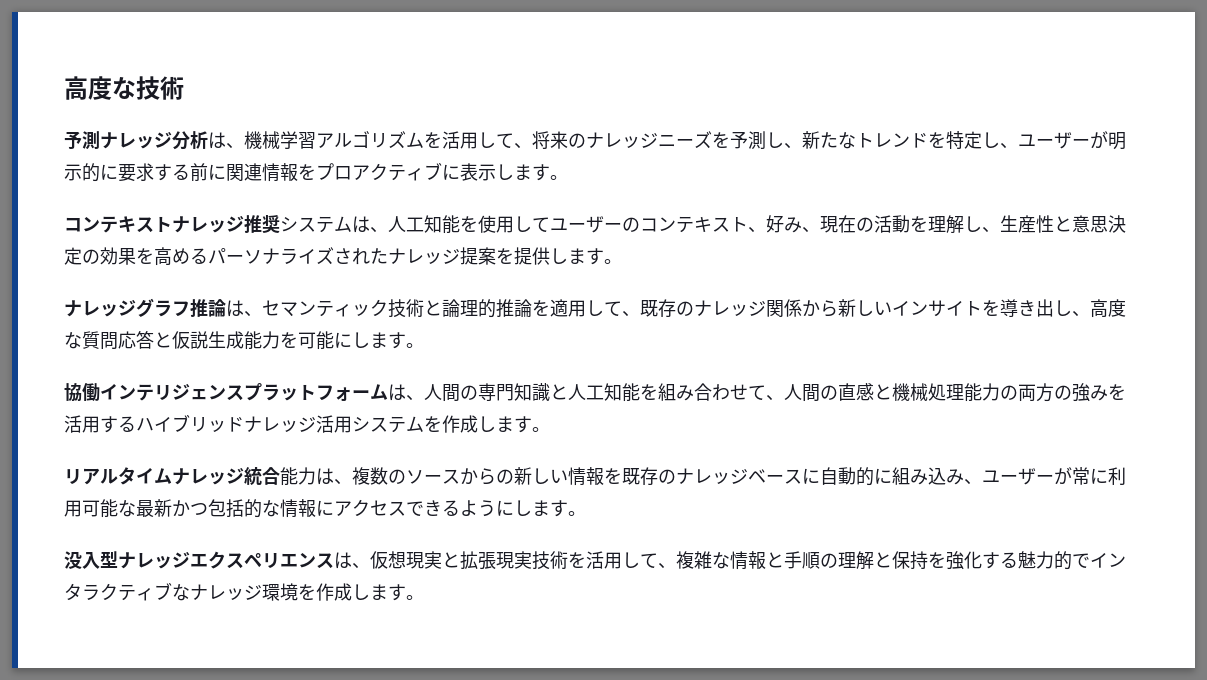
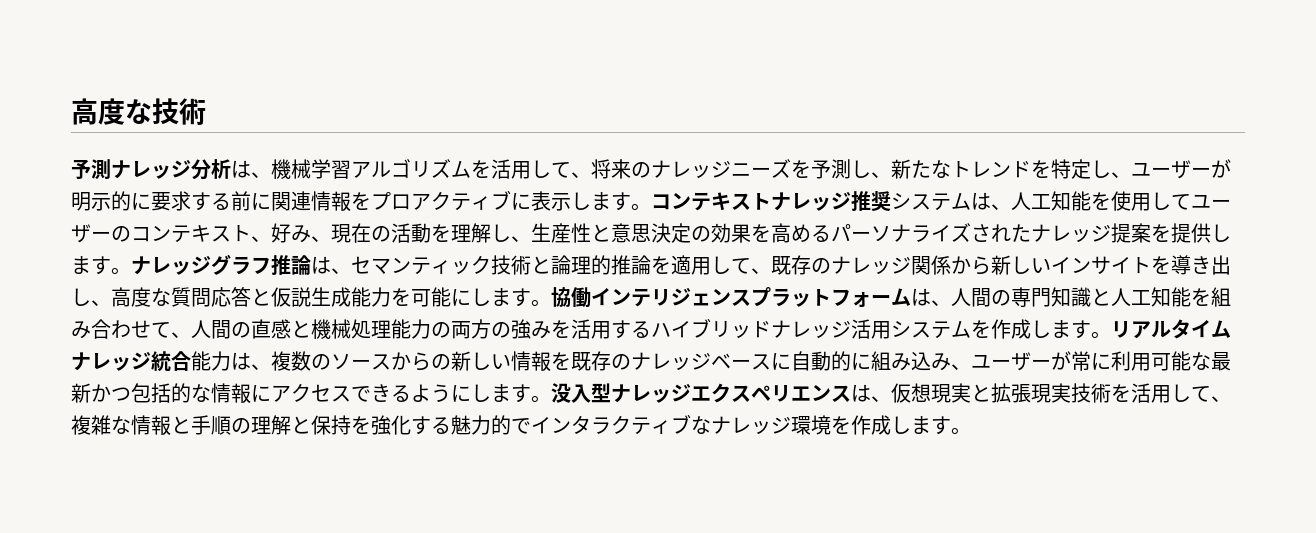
(568, 177) // -> (651, 207) none
(622, 261) // -> (131, 271) none
(424, 345) // -> (551, 303) none
(550, 429) // -> (1111, 335) none
(586, 513) // -> (551, 399) none

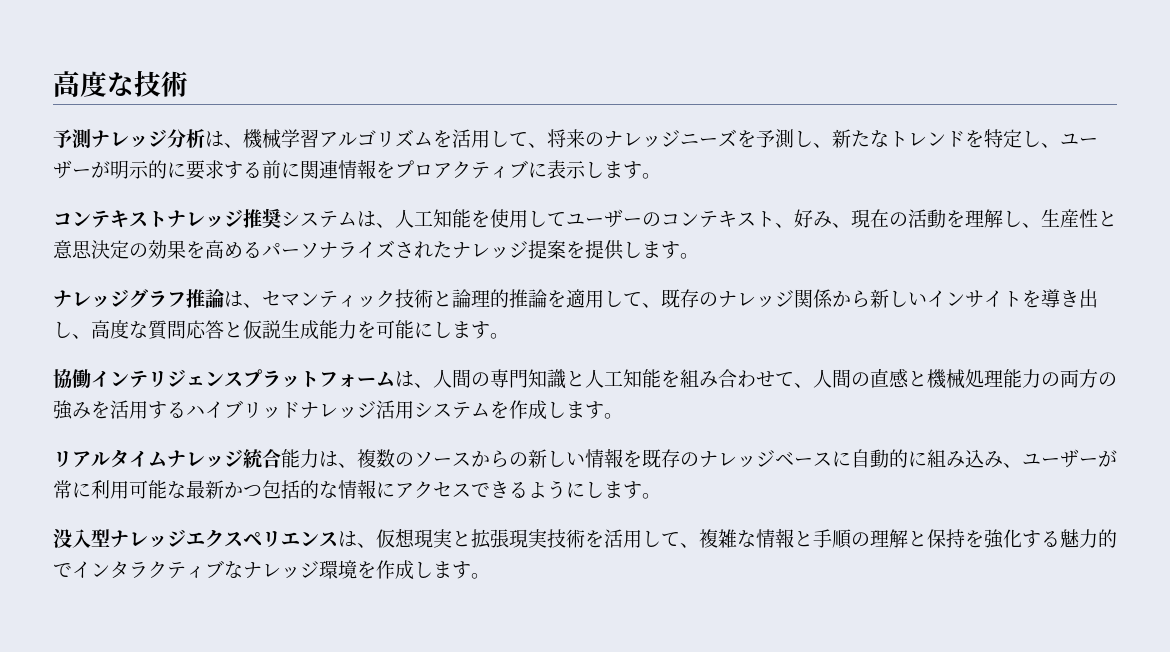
(651, 207) none -> (661, 176) //
(131, 271) none -> (699, 256) //
(551, 303) none -> (509, 336) //
(1111, 335) none -> (623, 416) //
(551, 399) none -> (661, 496) //

